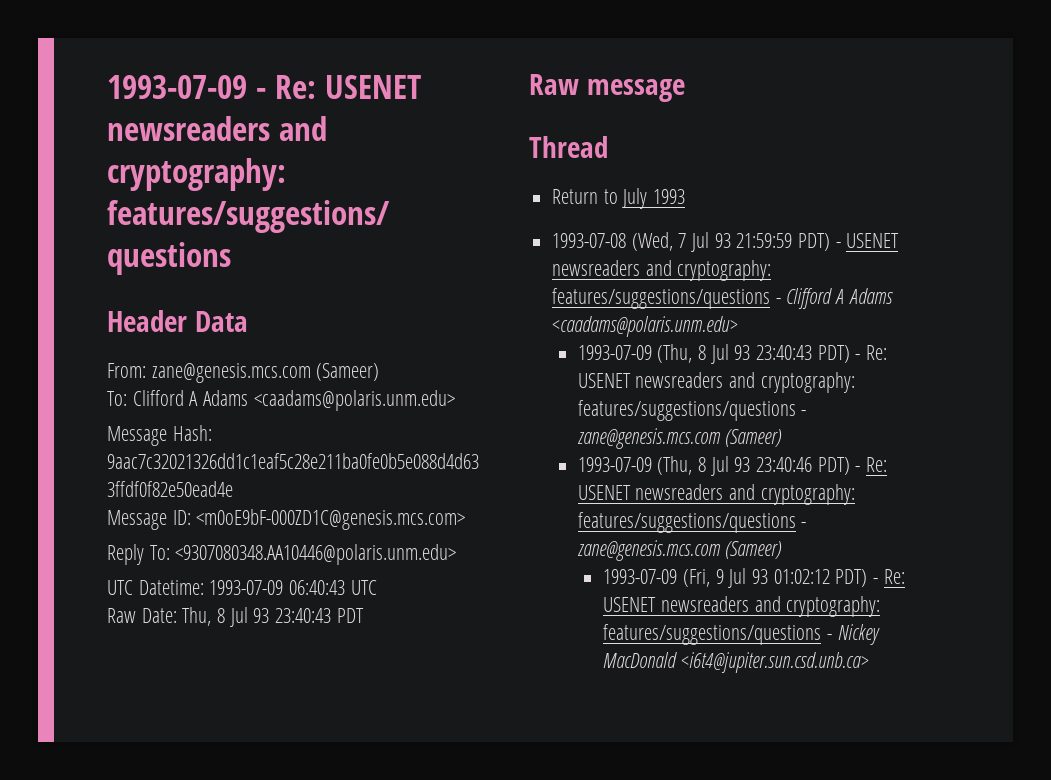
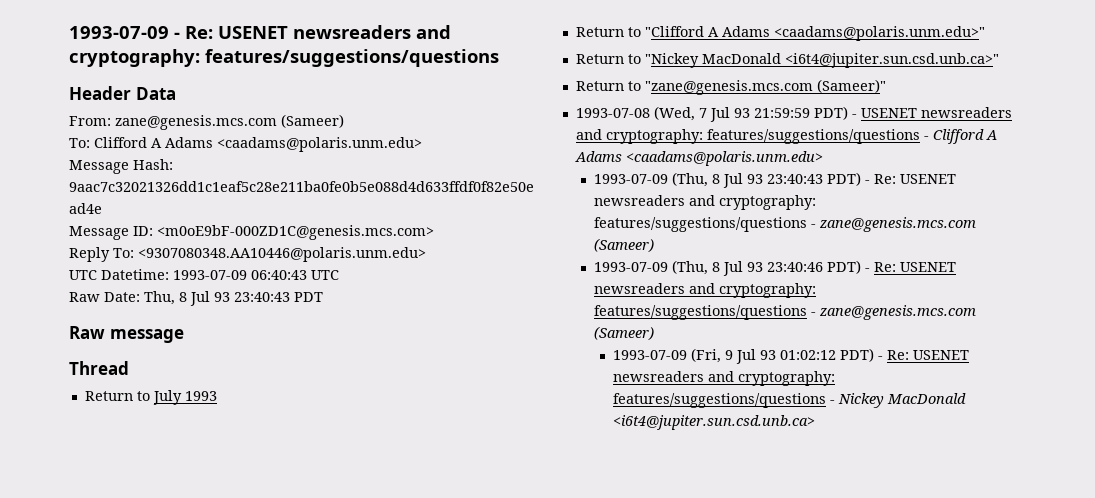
(686, 196) none -> [575,26,985,41] [575,53,999,68] [575,79,886,95] // Return to "Clifford A Adams <caadams@polaris.unm.edu>" // Return to "Nickey MacDonald <i6t4@jupiter.sun.csd.unb.ca>" // Return to "zane@genesis.mcs.com (Sameer)"

